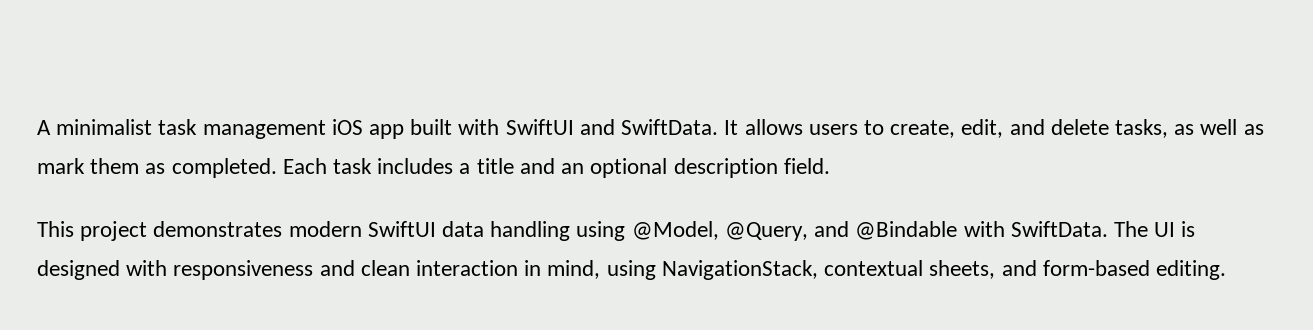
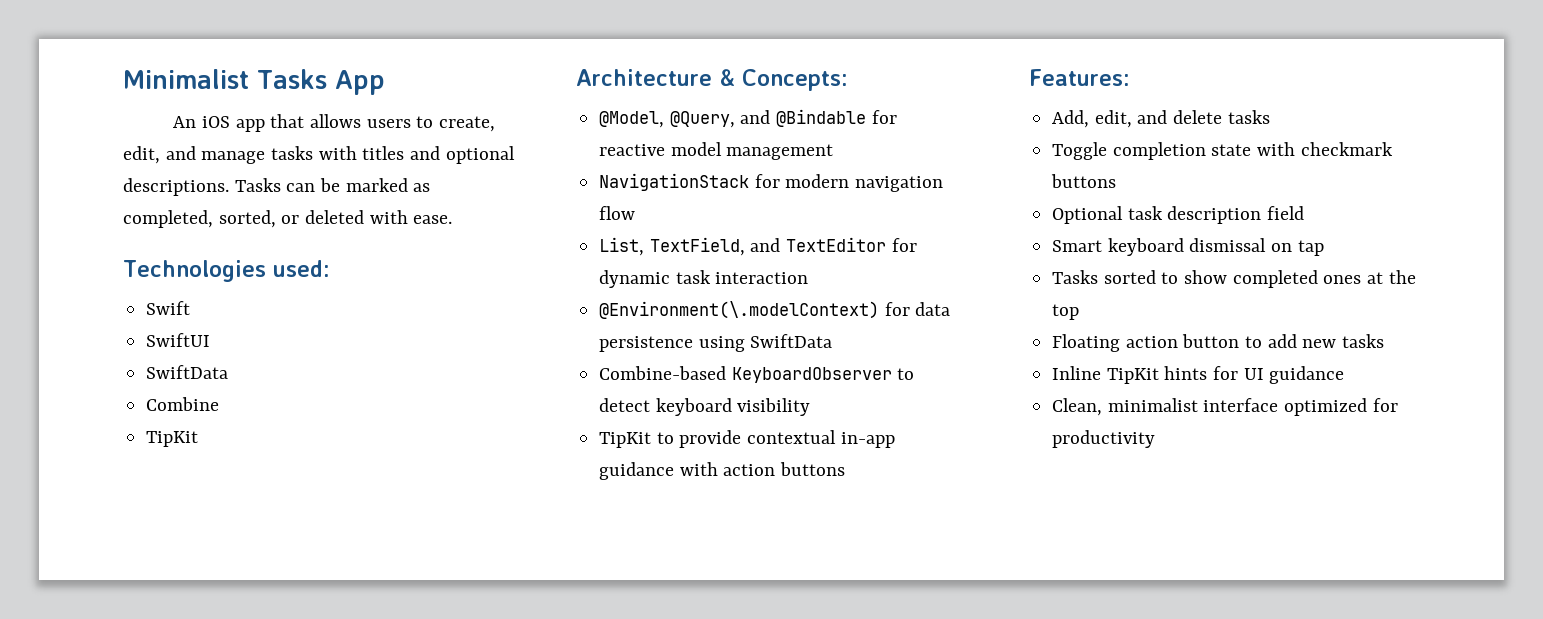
[37,119,739,139] A minimalist task management iOS app built with SwiftUI and SwiftData. It -> [123,69,385,95] [173,114,305,132] Minimalist Tasks App // An iOS app that
[1050,119,1264,138] [37,158,830,178] [37,221,1196,241] [37,260,1226,280] delete tasks, as well as mark them as completed. Each task includes a title and an optional description field. // This project demonstrates modern SwiftUI data handling using @Model, @Query, and @Bindable with SwiftData. The UI is designed with responsiveness and clean interaction in mind, using NavigationStack, contextual sheets, and form-based editing. -> [201,146,515,164] [123,178,431,196] [123,210,453,228] [123,260,330,282] [146,301,191,315] [146,333,211,347] [146,365,229,379] [146,397,220,411] [146,431,199,447] [576,69,848,91] [599,109,897,128] [599,142,834,160] [599,173,944,192] [599,206,636,220] [599,237,917,256] [599,270,809,288] [599,301,951,319] [599,334,833,352] [599,366,915,383] [599,398,811,416] [599,430,895,448] [599,462,846,480] [1029,69,1130,86] [1052,110,1270,128] [1052,142,1393,160] [1051,174,1117,188] [1052,206,1305,224] [1052,238,1324,256] [1052,270,1416,288] [1052,304,1080,320] [1052,334,1385,352] [1052,366,1345,384] [1052,398,1398,416] [1052,430,1156,448] manage tasks with titles and optional descriptions. Tasks can be marked as completed, sorted, or deleted with ease. // Technologies used: // Swift // SwiftUI // SwiftData // Combine // TipKit // Architecture & Concepts: // @Model, @Query, and @Bindable for reactive model management // NavigationStack for modern navigation flow // List, TextField, and TextEditor for dynamic task interaction // @Environment(\.modelContext) for data persistence using SwiftData // Combine-based KeyboardObserver to detect keyboard visibility // TipKit to provide contextual in-app guidance with action buttons // Features: // Add, edit, and delete tasks // Toggle completion state with checkmark buttons // Optional task description field // Smart keyboard dismissal on tap // Tasks sorted to show completed ones at the top // Floating action button to add new tasks // Inline TipKit hints for UI guidance // Clean, minimalist interface optimized for productivity

